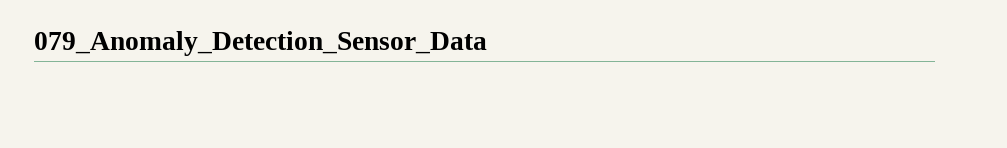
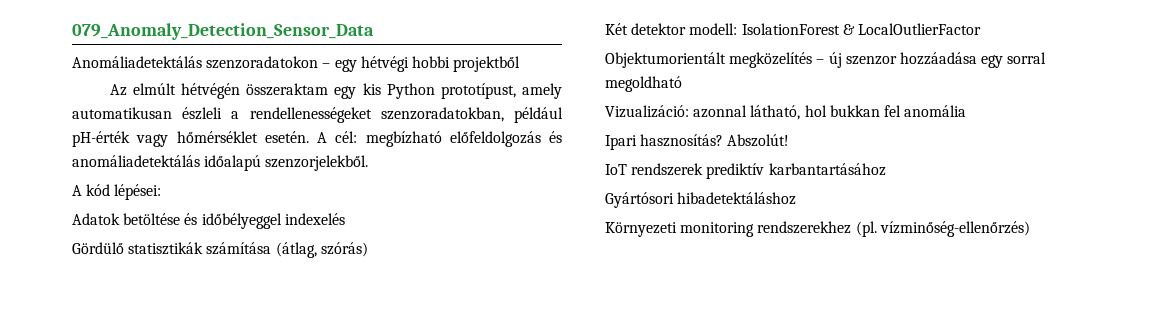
(487, 43) none -> [72,56,521,72] [109,83,562,99] [72,107,563,123] [72,131,562,147] [72,155,369,171] [72,184,162,200] [72,213,345,229] [72,242,368,258] [605,23,981,35] [605,52,1047,68] [605,76,682,92] [605,105,967,120] [605,134,790,150] [605,163,886,179] [605,192,797,208] [605,221,1030,237] // Anomáliadetektálás szenzoradatokon – egy hétvégi hobbi projektből // Az elmúlt hétvégén összeraktam egy kis Python prototípust, amely automatikusan észleli a rendellenességeket szenzoradatokban, például pH-érték vagy hőmérséklet esetén. A cél: megbízható előfeldolgozás és anomáliadetektálás időalapú szenzorjelekből. // A kód lépései: // Adatok betöltése és időbélyeggel indexelés // Gördülő statisztikák számítása (átlag, szórás) // Két detektor modell: IsolationForest & LocalOutlierFactor // Objektumorientált megközelítés – új szenzor hozzáadása egy sorral megoldható // Vizualizáció: azonnal látható, hol bukkan fel anomália // Ipari hasznosítás? Abszolút! // IoT rendszerek prediktív karbantartásához // Gyártósori hibadetektáláshoz // Környezeti monitoring rendszerekhez (pl. vízminőség-ellenőrzés)

